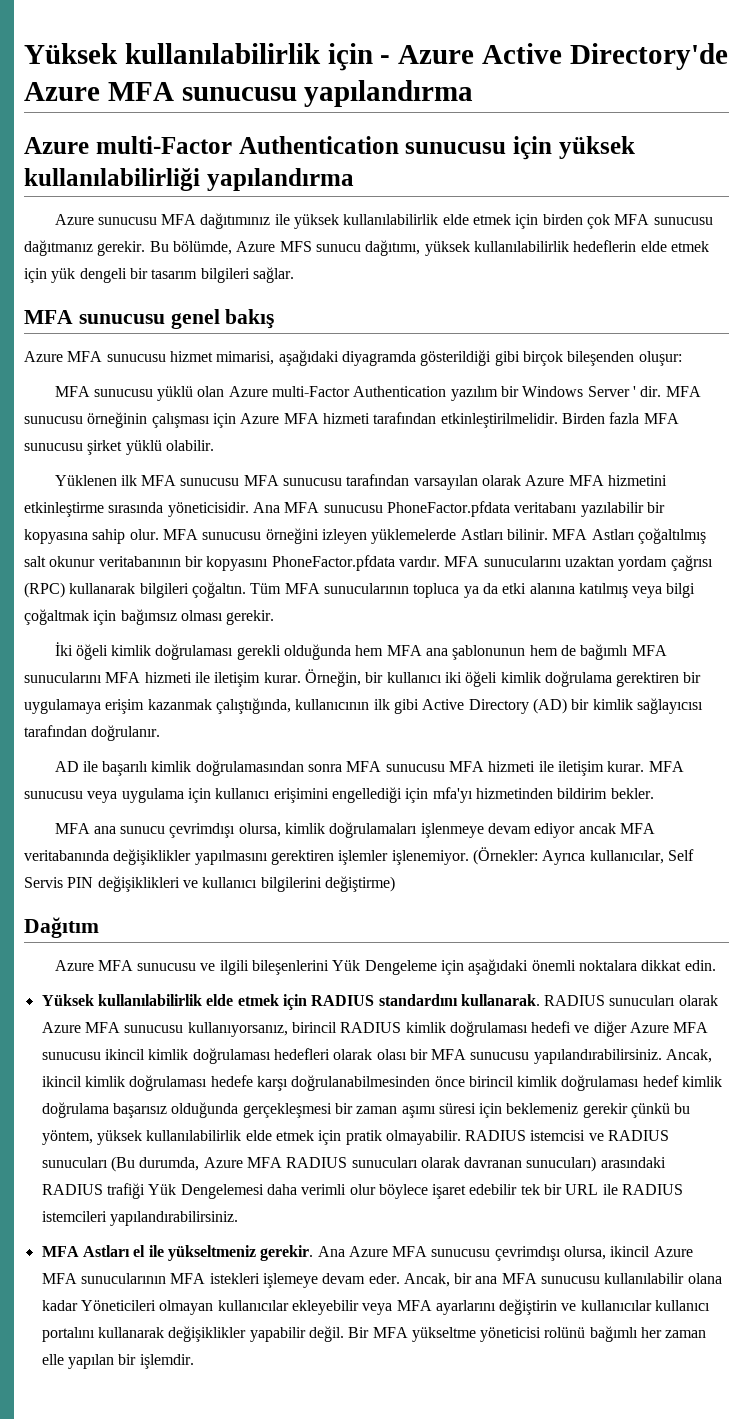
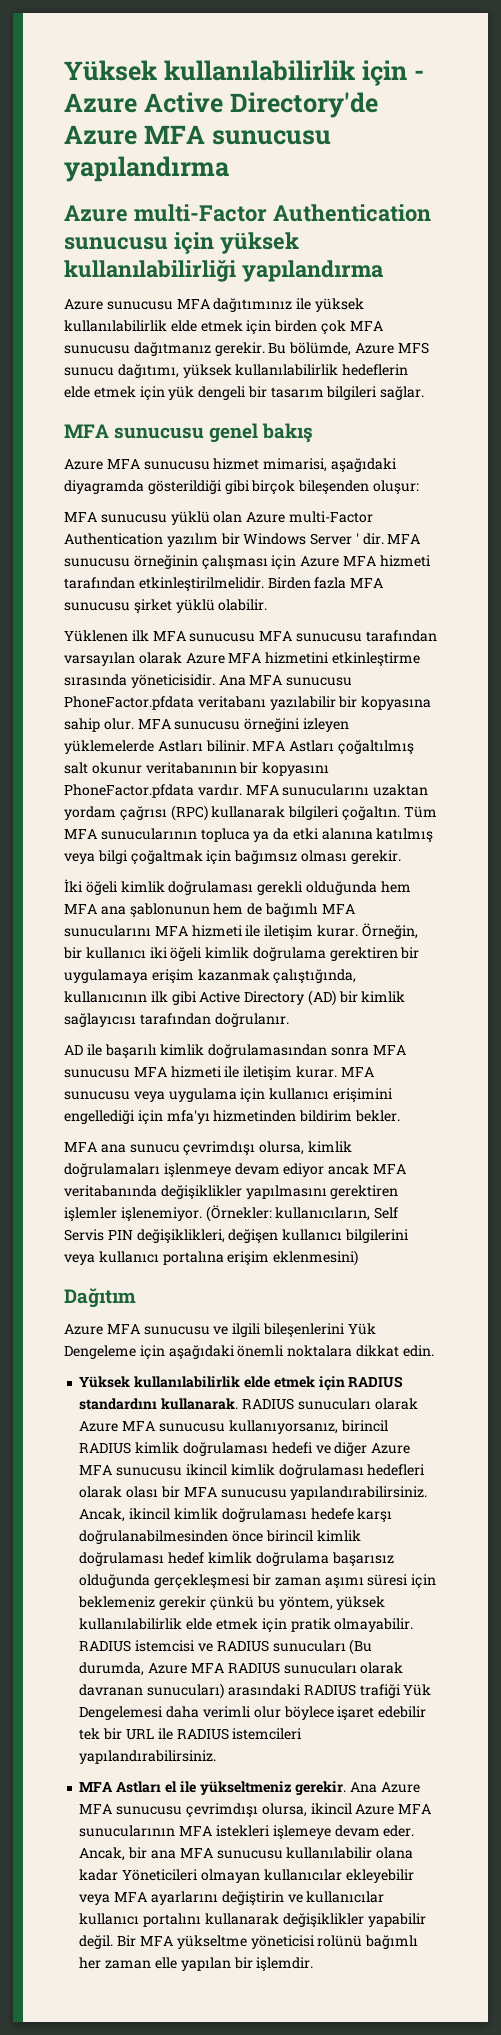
[542,850,664,865] Ayrıca kullanıcılar, -> [275,1207,371,1221] kullanıcıların,
[97,876,395,892] değişiklikleri ve kullanıcı bilgilerini değiştirme) -> [136,1229,409,1244] [64,1250,359,1266] değişiklikleri, değişen kullanıcı bilgilerini veya kullanıcı portalına erişim eklenmesini)

